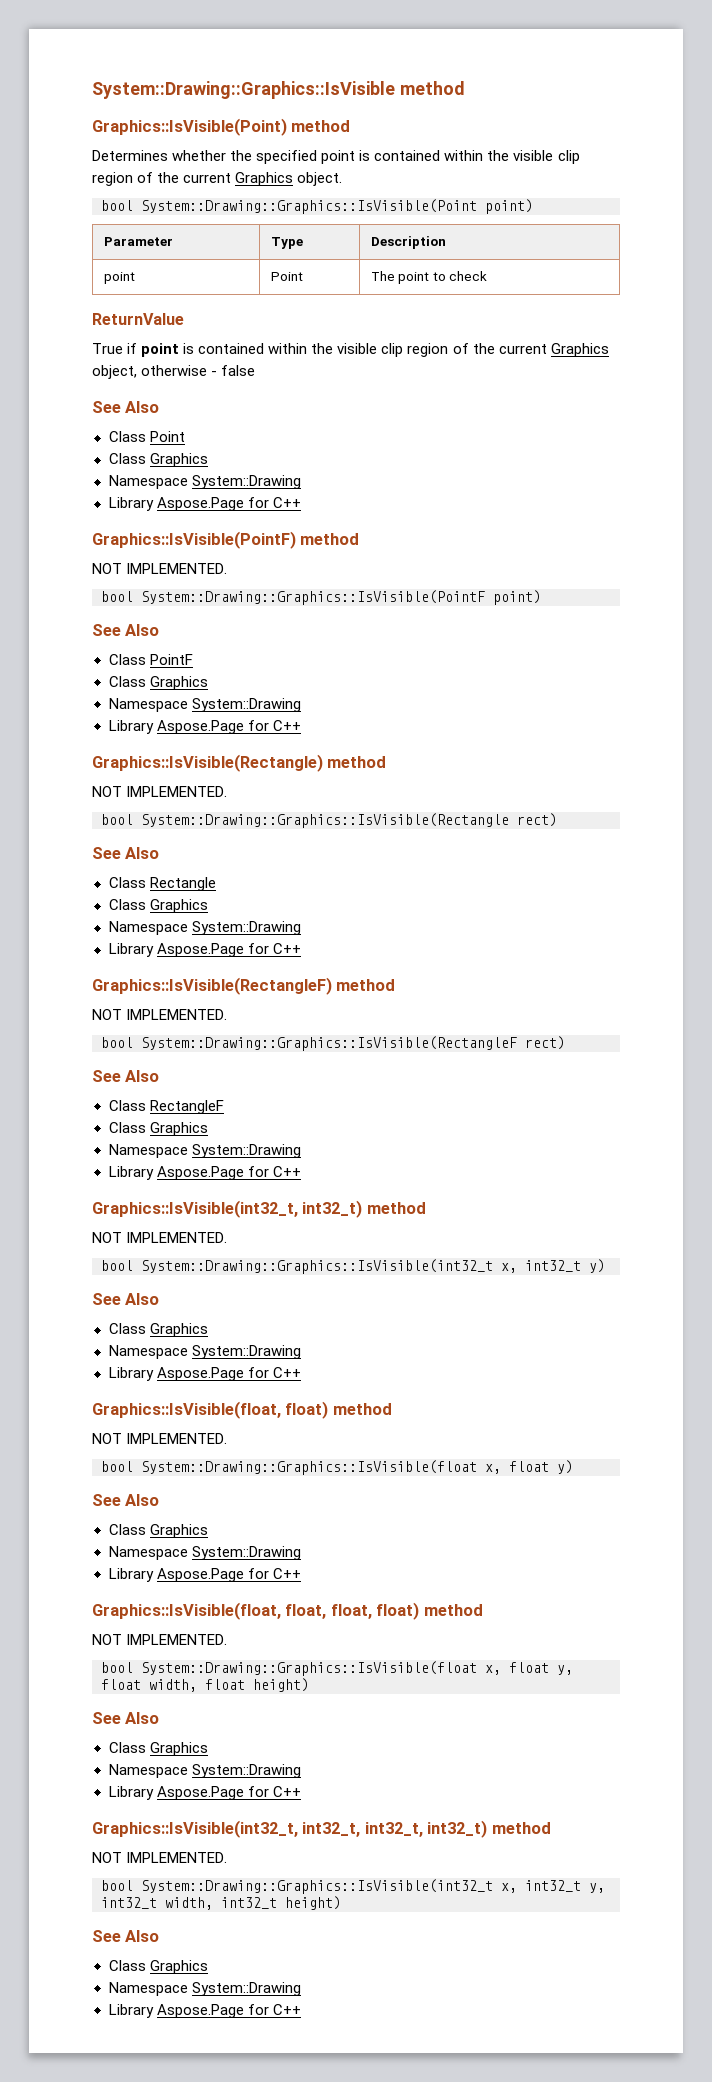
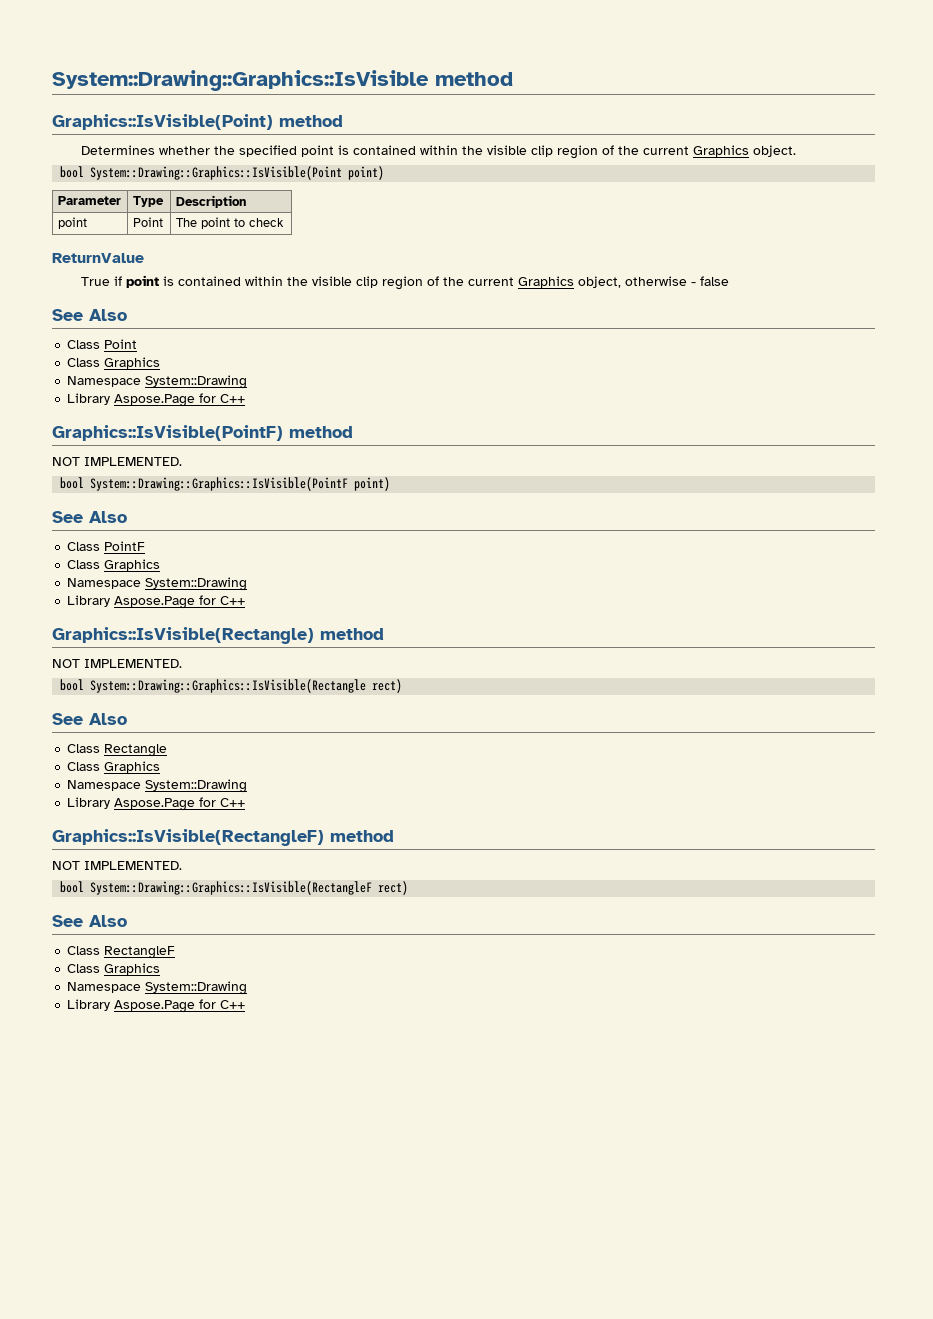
[92,1200,426,1218] [92,1232,228,1243] [101,1259,605,1274] [92,1293,160,1305] [108,1323,208,1337] [108,1345,301,1359] [108,1367,301,1381] [92,1401,392,1419] [92,1433,228,1444] [101,1460,573,1475] [92,1494,160,1506] [108,1524,208,1538] [108,1546,301,1560] [108,1568,301,1582] [92,1602,483,1620] [92,1634,228,1645] [101,1661,573,1676] [101,1678,309,1692] [92,1712,160,1724] [108,1742,208,1756] [108,1764,301,1778] [108,1786,301,1800] [92,1820,551,1838] [92,1852,228,1863] [101,1879,605,1894] [101,1896,341,1910] [92,1930,160,1942] [108,1960,208,1974] [108,1982,301,1996] [108,2004,301,2018] // Graphics::IsVisible(int32_t, int32_t) method // NOT IMPLEMENTED. // bool System::Drawing::Graphics::IsVisible(int32_t x, int32_t y) // See Also // Class Graphics // Namespace System::Drawing // Library Aspose.Page for C++ // Graphics::IsVisible(float, float) method // NOT IMPLEMENTED. // bool System::Drawing::Graphics::IsVisible(float x, float y) // See Also // Class Graphics // Namespace System::Drawing // Library Aspose.Page for C++ // Graphics::IsVisible(float, float, float, float) method // NOT IMPLEMENTED. // bool System::Drawing::Graphics::IsVisible(float x, float y, float width, float height) // See Also // Class Graphics // Namespace System::Drawing // Library Aspose.Page for C++ // Graphics::IsVisible(int32_t, int32_t, int32_t, int32_t) method // NOT IMPLEMENTED. // bool System::Drawing::Graphics::IsVisible(int32_t x, int32_t y, int32_t width, int32_t height) // See Also // Class Graphics // Namespace System::Drawing // Library Aspose.Page for C++ -> (246, 1004) none

